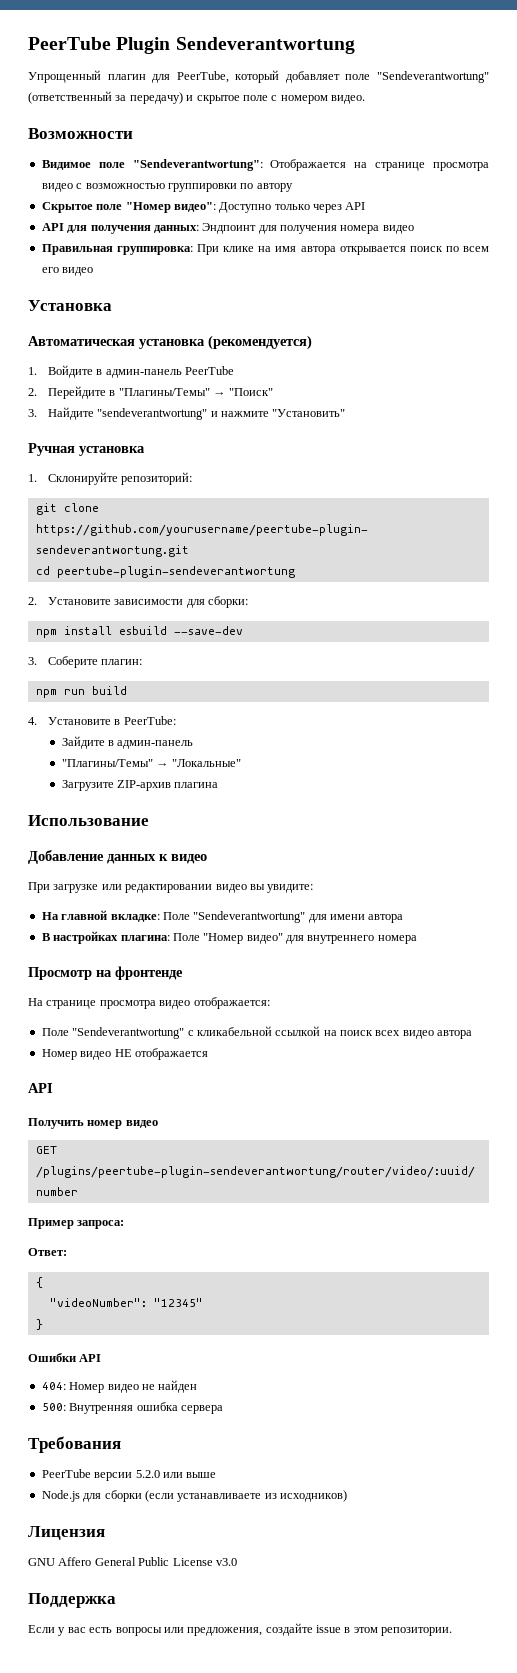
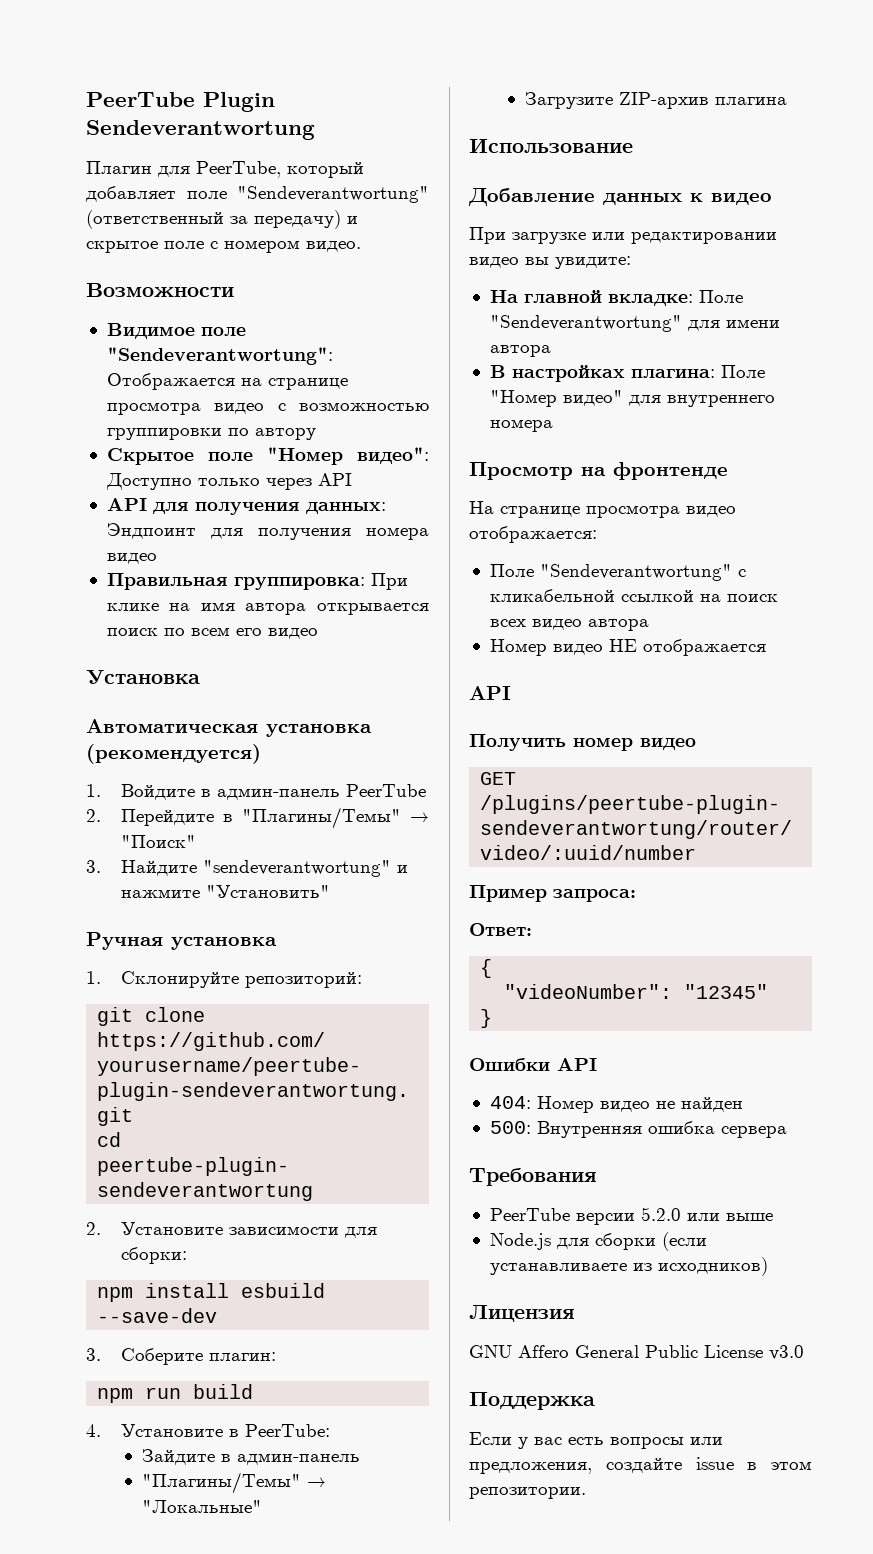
[28,70,146,83] Упрощенный плагин -> [86,161,152,174] Плагин

